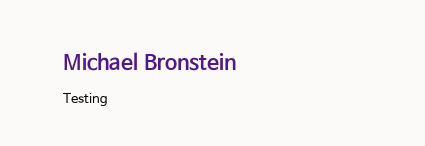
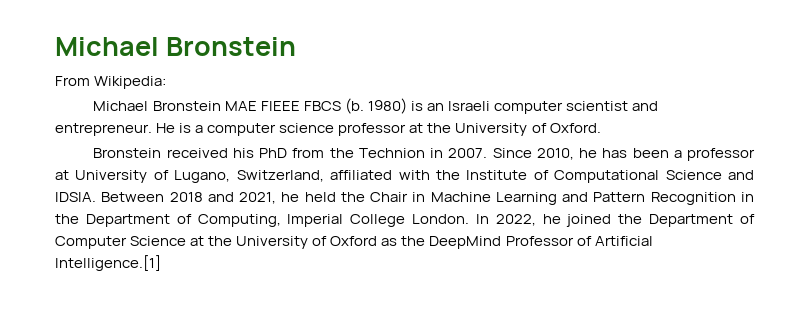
[63,93,108,107] Testing -> [55,76,167,89] [93,98,659,114] [55,123,601,136] [93,148,755,161] [55,170,754,183] [55,192,754,205] [55,214,755,227] [55,236,653,249] [55,255,161,271] From Wikipedia: // Michael Bronstein MAE FIEEE FBCS (b. 1980) is an Israeli computer scientist and entrepreneur. He is a computer science professor at the University of Oxford. // Bronstein received his PhD from the Technion in 2007. Since 2010, he has been a professor at University of Lugano, Switzerland, affiliated with the Institute of Computational Science and IDSIA. Between 2018 and 2021, he held the Chair in Machine Learning and Pattern Recognition in the Department of Computing, Imperial College London. In 2022, he joined the Department of Computer Science at the University of Oxford as the DeepMind Professor of Artificial Intelligence.[1]

